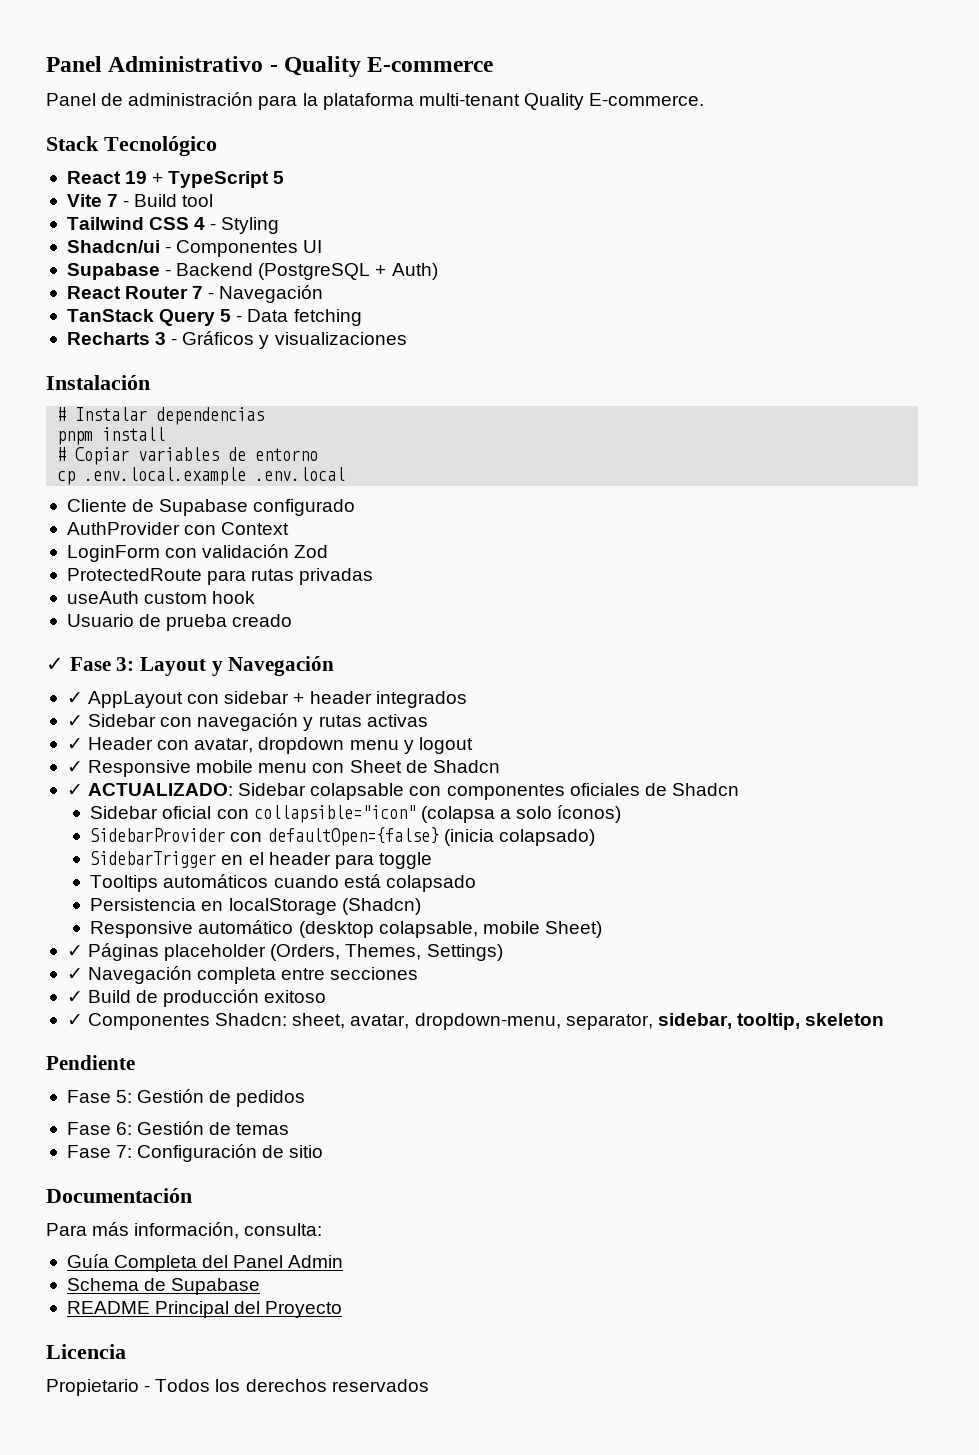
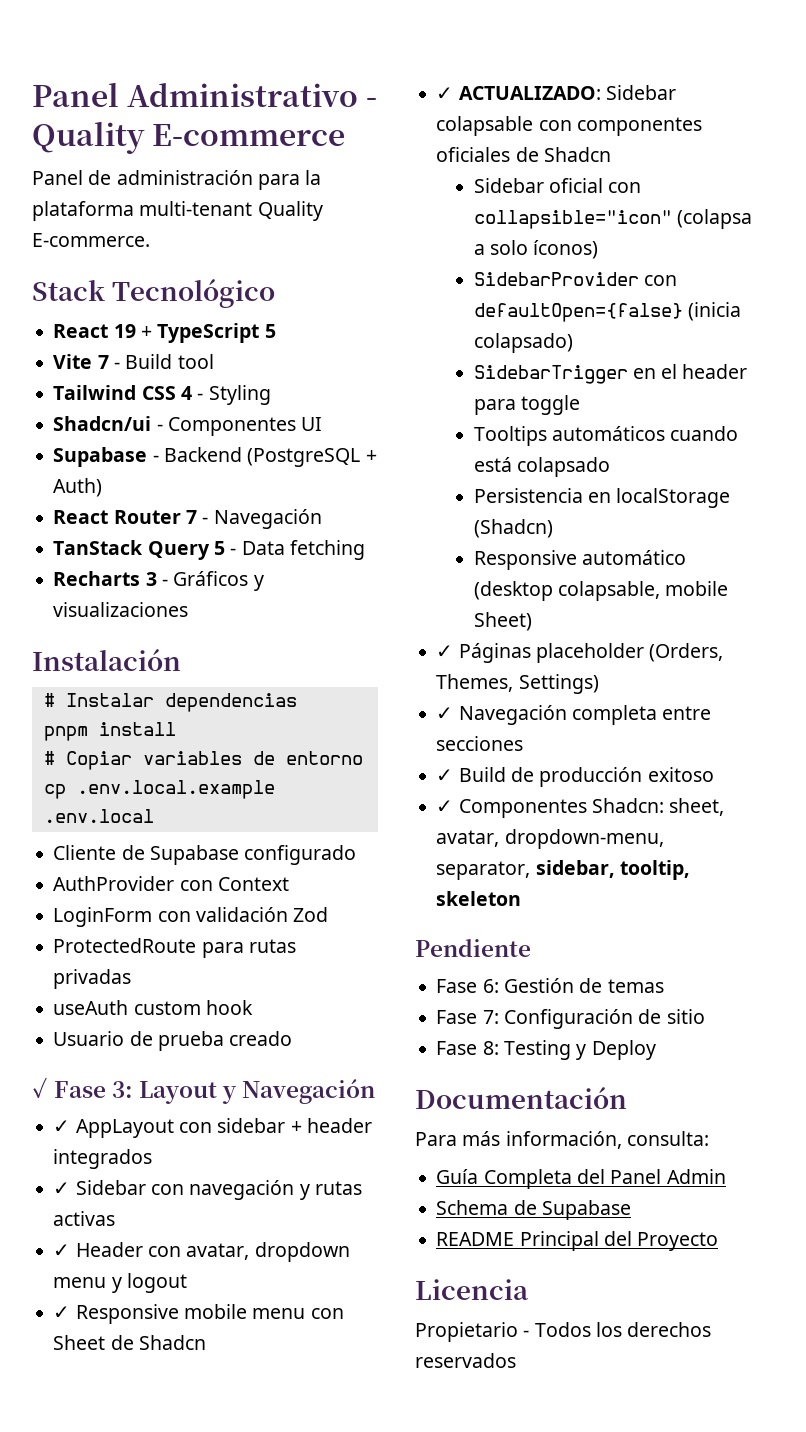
[66,1089,306,1107] // Fase 5: Gestión de pedidos -> (531, 948) none
(324, 1151) none -> [436,1040,656,1060] // Fase 8: Testing y Deploy

